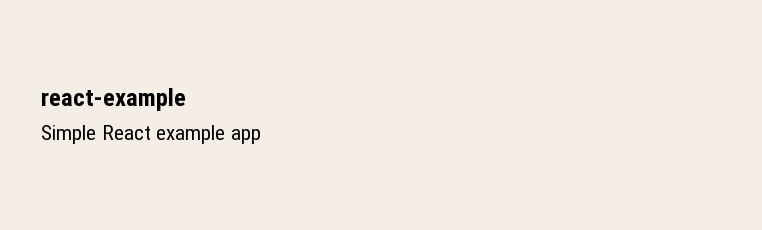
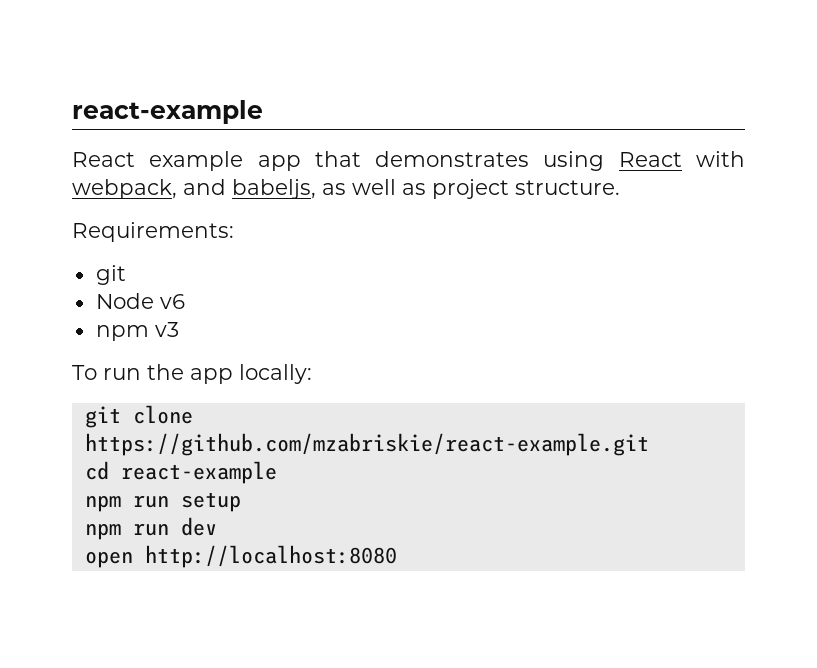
[41,88,186,111] [41,125,96,144] react-example // Simple -> [72,100,263,124] react-example //
(262, 136) none -> [314,151,745,171] [72,179,620,199] [72,222,234,242] [95,265,126,285] [95,293,185,309] [95,322,179,341] [72,364,312,384] [84,405,193,428] [84,433,649,456] [84,461,277,484] [84,492,241,512] [84,517,217,540] [84,545,397,568] that demonstrates using React with webpack, and babeljs, as well as project structure. // Requirements: // git // Node v6 // npm v3 // To run the app locally: // git clone https://github.com/mzabriskie/react-example.git // cd react-example // npm run setup // npm run dev // open http://localhost:8080

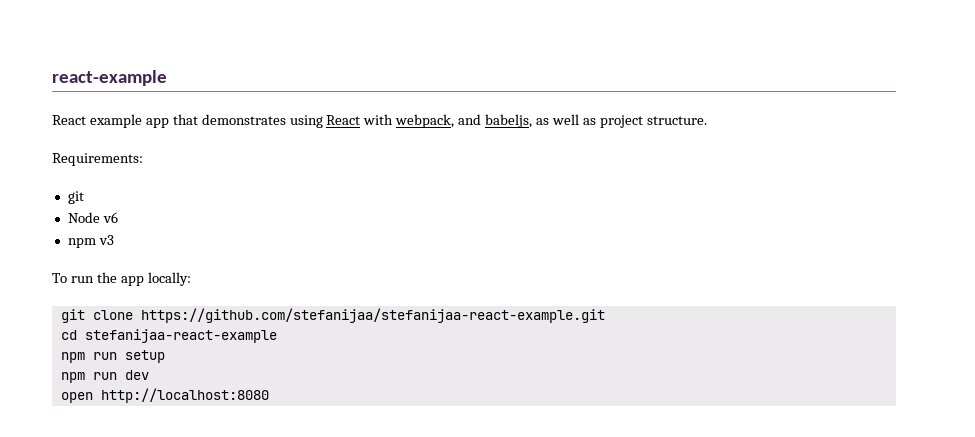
[84,433,649,456] https://github.com/mzabriskie/react-example.git -> [140,308,605,323] https://github.com/stefanijaa/stefanijaa-react-example.git
[120,461,277,484] react-example -> [84,329,277,343] stefanijaa-react-example

